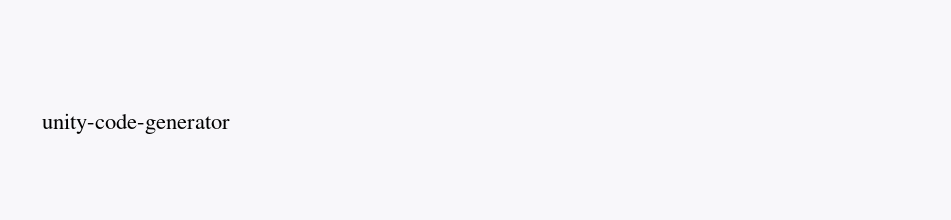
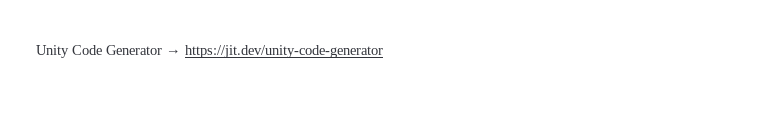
[42,113,230,134] unity-code-generator -> [36,45,383,58] Unity Code Generator → https://jit.dev/unity-code-generator

